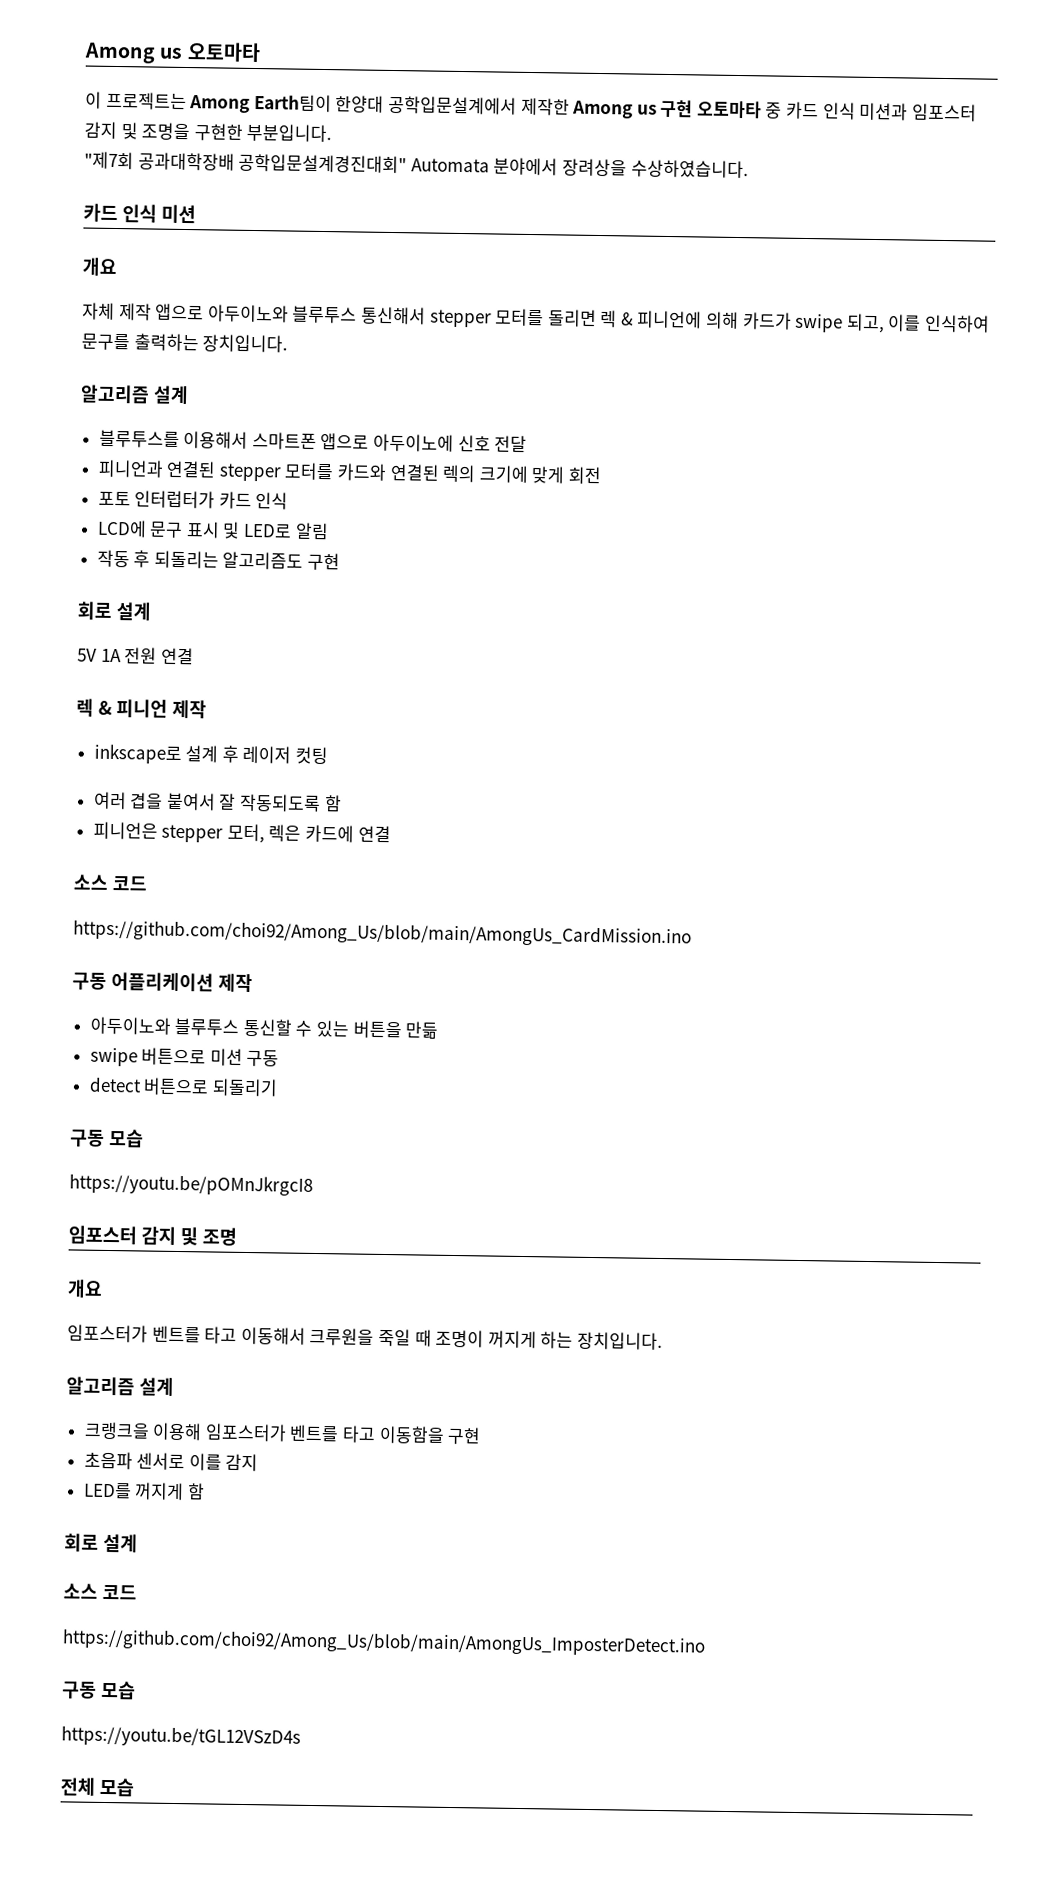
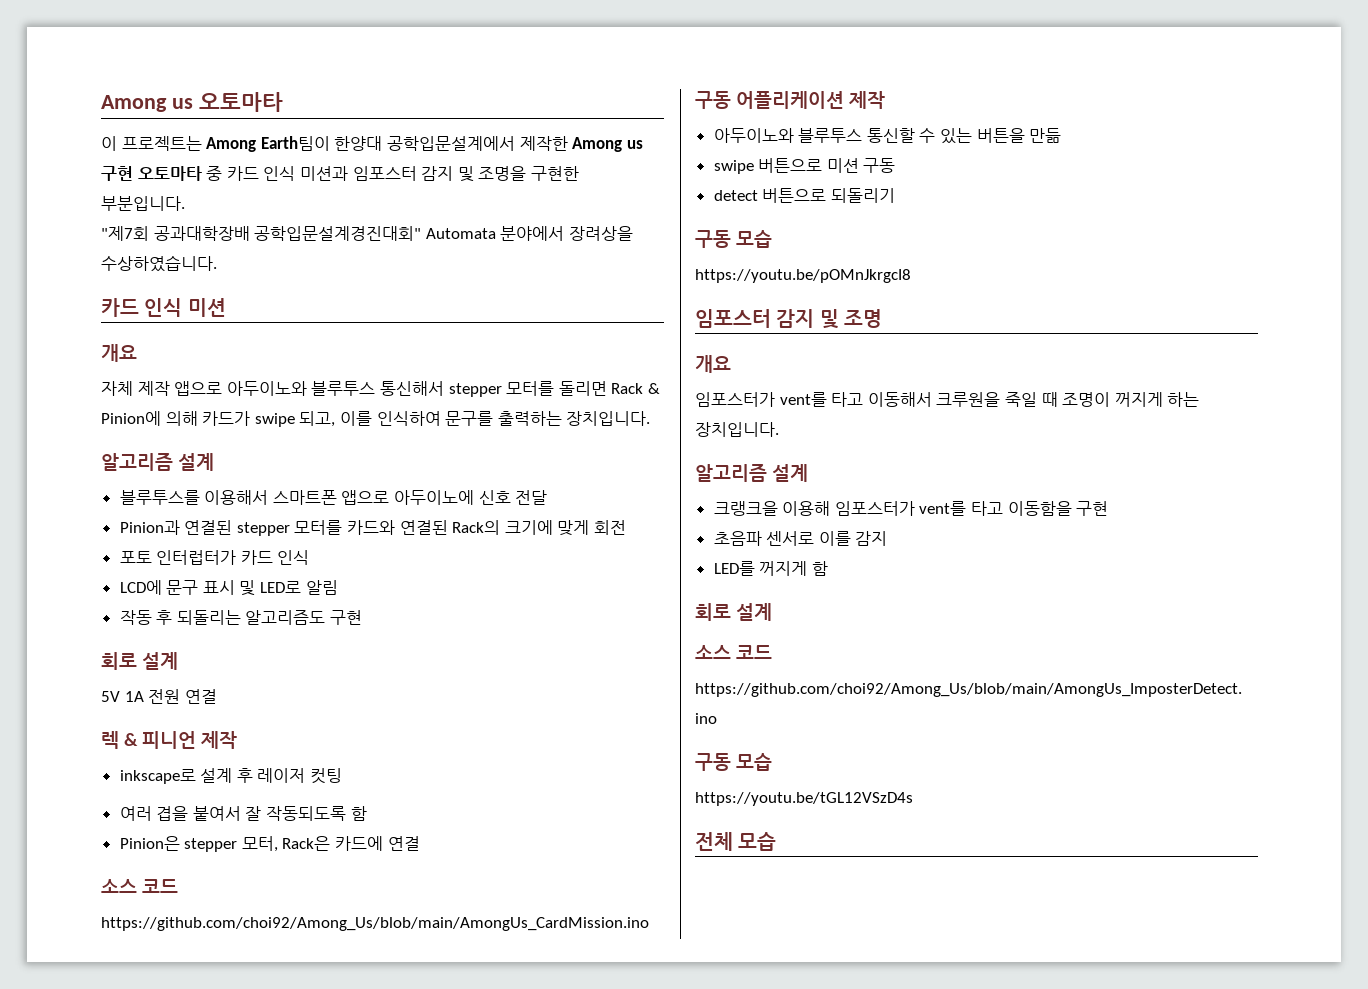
[600,310,703,329] 렉 & 피니언에 -> [611,383,660,394] [101,411,161,426] Rack & Pinion에
[97,459,164,478] 피니언과 -> [119,520,180,535] Pinion과
[442,464,477,483] 렉의 -> [452,520,501,535] Rack의
[92,821,158,840] 피니언은 -> [119,836,180,851] Pinion은
[268,824,302,842] 렉은 -> [282,836,331,851] Rack은
[151,1325,201,1344] 벤트를 -> [779,392,827,407] vent를
[289,1424,340,1443] 벤트를 -> [919,501,967,516] vent를

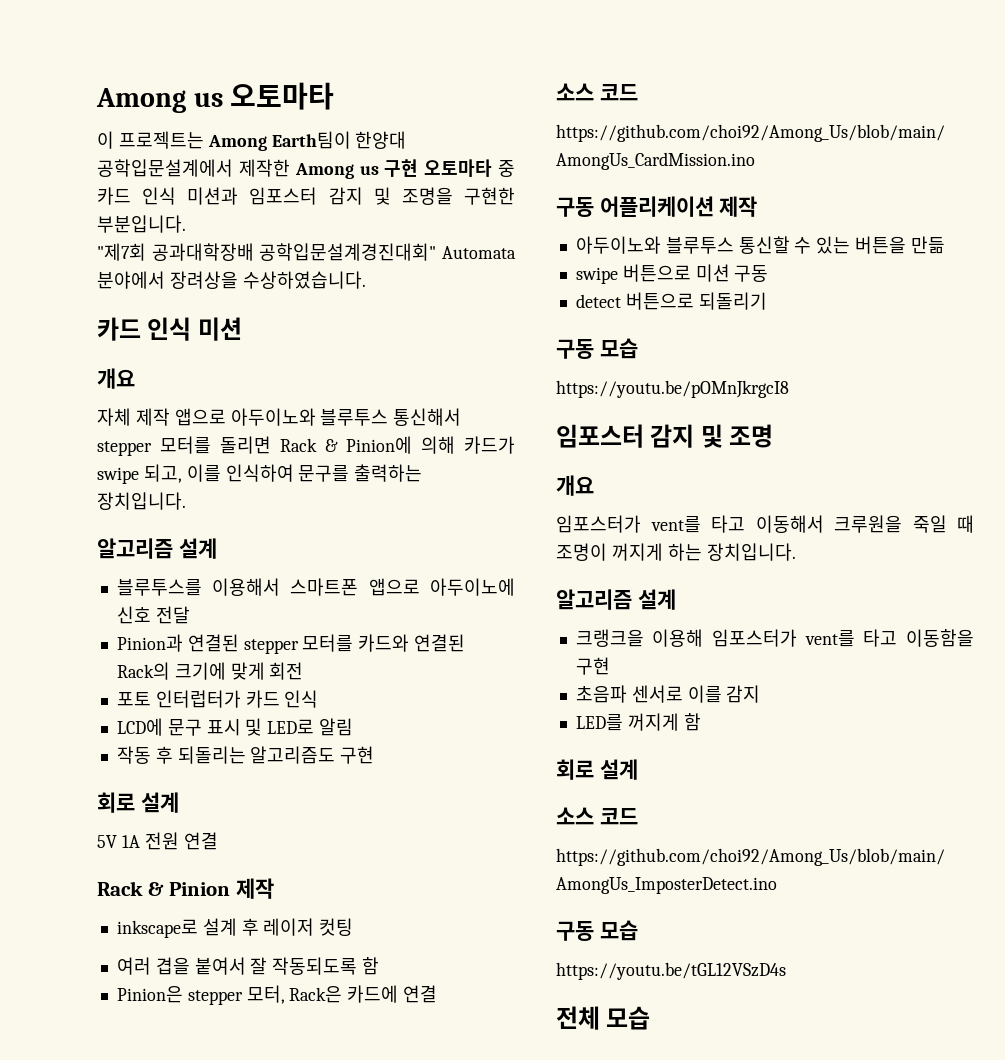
[101,731,196,749] 렉 & 피니언 -> [97,881,231,896] Rack & Pinion

